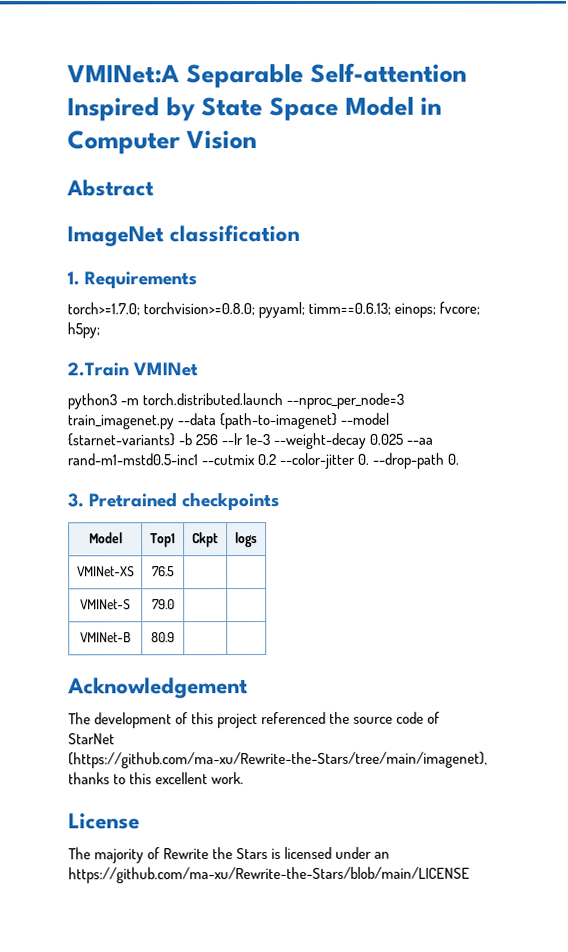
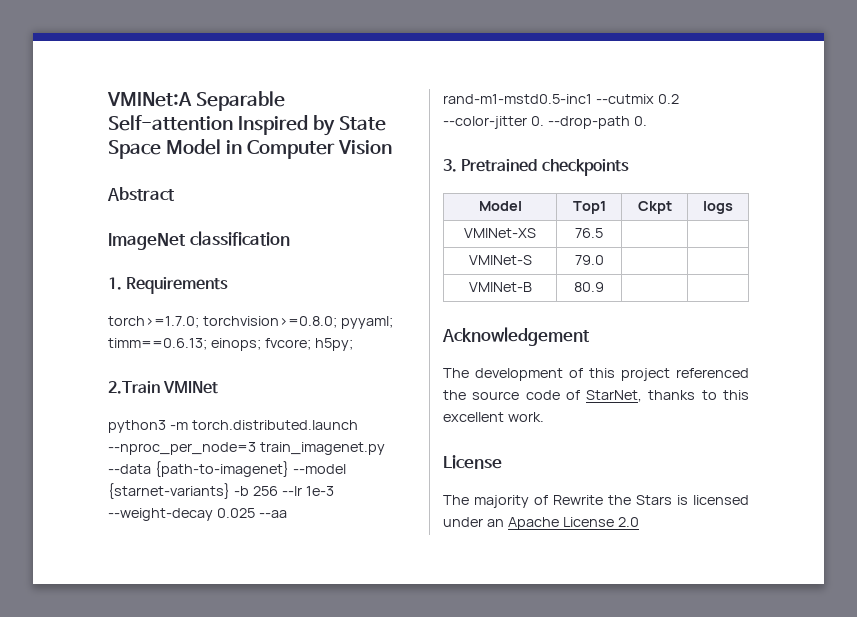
[68,733,115,745] [68,751,488,769] StarNet (https://github.com/ma-xu/Rewrite-the-Stars/tree/main/imagenet), -> [586,390,643,402] StarNet,
[68,866,470,884] https://github.com/ma-xu/Rewrite-the-Stars/blob/main/LICENSE -> [507,517,639,530] Apache License 2.0

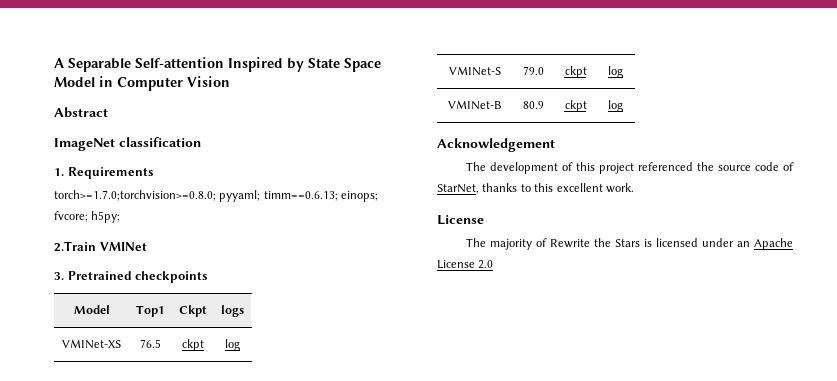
[107,92,192,107] VMINet:A -> [54,58,64,68] A
[108,316,337,328] torch>=1.7.0; torchvision>=0.8.0; -> [54,190,216,201] torch>=1.7.0;torchvision>=0.8.0;
[108,420,358,433] [108,442,385,455] [108,461,346,477] [108,483,334,499] [108,508,287,521] [443,94,679,104] [443,116,647,129] // python3 -m torch.distributed.launch --nproc_per_node=3 train_imagenet.py --data {path-to-imagenet} --model {starnet-variants} -b 256 --lr 1e-3 --weight-decay 0.025 --aa rand-m1-mstd0.5-inc1 --cutmix 0.2 --color-jitter 0. --drop-path 0. -> (147, 246) none
(603, 233) | -> [181,339,204,351] [225,339,240,351] ckpt | log
(604, 260) | -> [564,66,587,78] [608,66,623,78] ckpt | log
(604, 287) | -> [564,100,587,112] [608,100,623,112] ckpt | log

